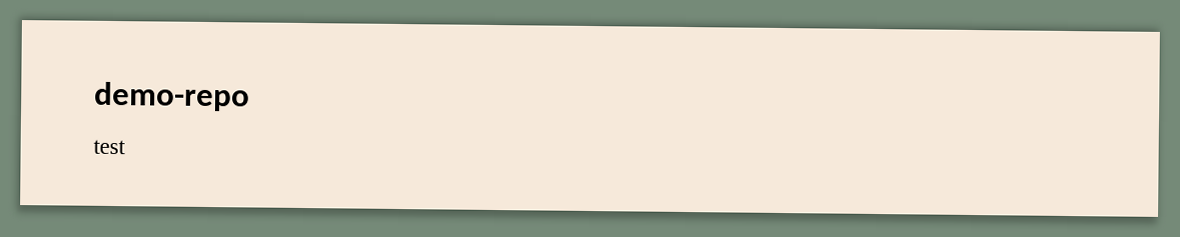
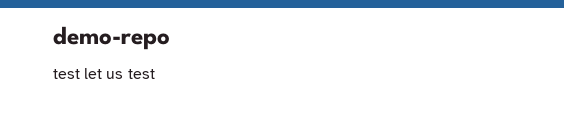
(126, 147) none -> [84,68,155,79] let us test

